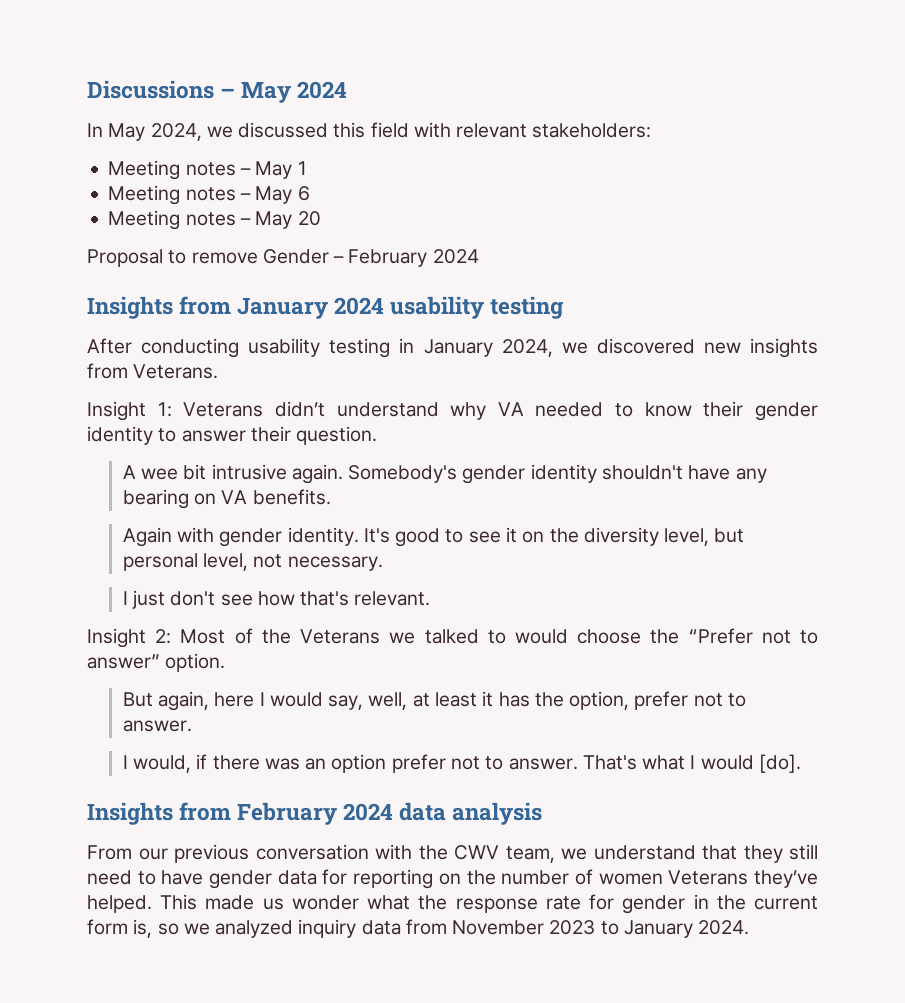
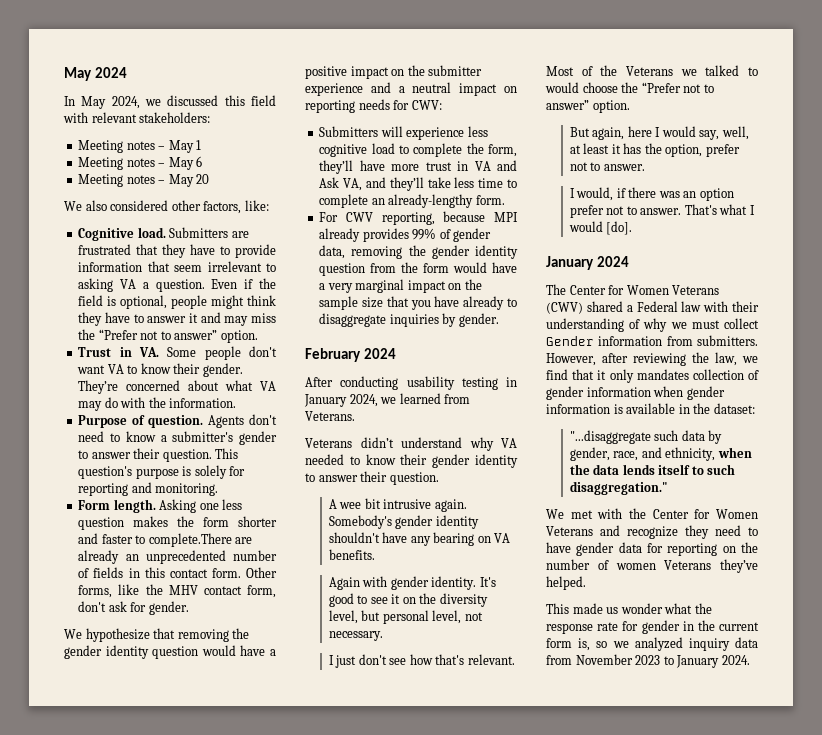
[87,80,236,99] Discussions – -> (64, 74) none
[87,249,479,267] [87,296,565,319] Proposal to remove Gender – February 2024 // Insights from January 2024 usability testing -> [64,200,269,214] [78,227,249,241] [78,244,276,258] [78,261,276,272] [78,278,276,292] [78,295,276,309] [78,312,276,326] [78,329,258,343] [78,346,277,360] [77,363,243,377] [78,380,276,394] [78,397,237,411] [78,414,277,428] [78,431,277,445] [78,448,239,462] [78,465,246,479] [78,482,219,496] [78,499,243,513] [78,516,277,530] [78,533,253,547] [78,550,277,564] [78,567,277,578] [78,584,276,598] [78,601,189,615] [64,628,250,642] [64,645,276,659] [305,65,483,79] [305,82,517,96] [305,99,442,113] [319,126,488,140] [319,143,517,157] [319,160,517,174] [319,177,517,191] [319,194,505,208] [319,211,518,225] [319,228,492,242] [319,245,518,259] [319,262,517,276] [319,279,482,293] [319,296,517,310] [319,313,499,327] [305,348,396,362] We also considered other factors, like: // Cognitive load. Submitters are frustrated that they have to provide information that seem irrelevant to asking VA a question. Even if the field is optional, people might think they have to answer it and may miss the “Prefer not to answer” option. // Trust in VA. Some people don't want VA to know their gender. They’re concerned about what VA may do with the information. // Purpose of question. Agents don't need to know a submitter's gender to answer their question. This question's purpose is solely for reporting and monitoring. // Form length. Asking one less question makes the form shorter and faster to complete.There are already an unprecedented number of fields in this contact form. Other forms, like the MHV contact form, don't ask for gender. // We hypothesize that removing the gender identity question would have a positive impact on the submitter experience and a neutral impact on reporting needs for CWV: // Submitters will experience less cognitive load to complete the form, they’ll have more trust in VA and Ask VA, and they’ll take less time to complete an already-lengthy form. // For CWV reporting, because MPI already provides 99% of gender data, removing the gender identity question from the form would have a very marginal impact on the sample size that you have already to disaggregate inquiries by gender. // February 2024
[596,338,819,358] discovered new insights -> [399,393,441,404] learned
[87,401,172,421] Insight 1: -> (355, 416) none
[87,628,172,648] Insight 2: -> (515, 659) none
[87,802,543,825] [87,844,818,863] Insights from February 2024 data analysis // From our previous conversation with the CWV team, we understand that they still -> [546,256,629,270] [546,284,720,295] [546,301,759,314] [546,318,759,332] [546,335,758,346] [546,352,758,366] [546,369,759,383] [546,386,725,400] [546,403,755,414] [569,430,723,444] [569,447,752,461] [569,464,736,475] [569,481,667,495] [546,508,758,519] [546,525,709,539] January 2024 // The Center for Women Veterans (CWV) shared a Federal law with their understanding of why we must collect Gender information from submitters. However, after reviewing the law, we find that it only mandates collection of gender information when gender information is available in the dataset: // "...disaggregate such data by gender, race, and ethnicity, when the data lends itself to such disaggregation." // We met with the Center for Women Veterans and recognize they
(152, 904) none -> (586, 583) //

